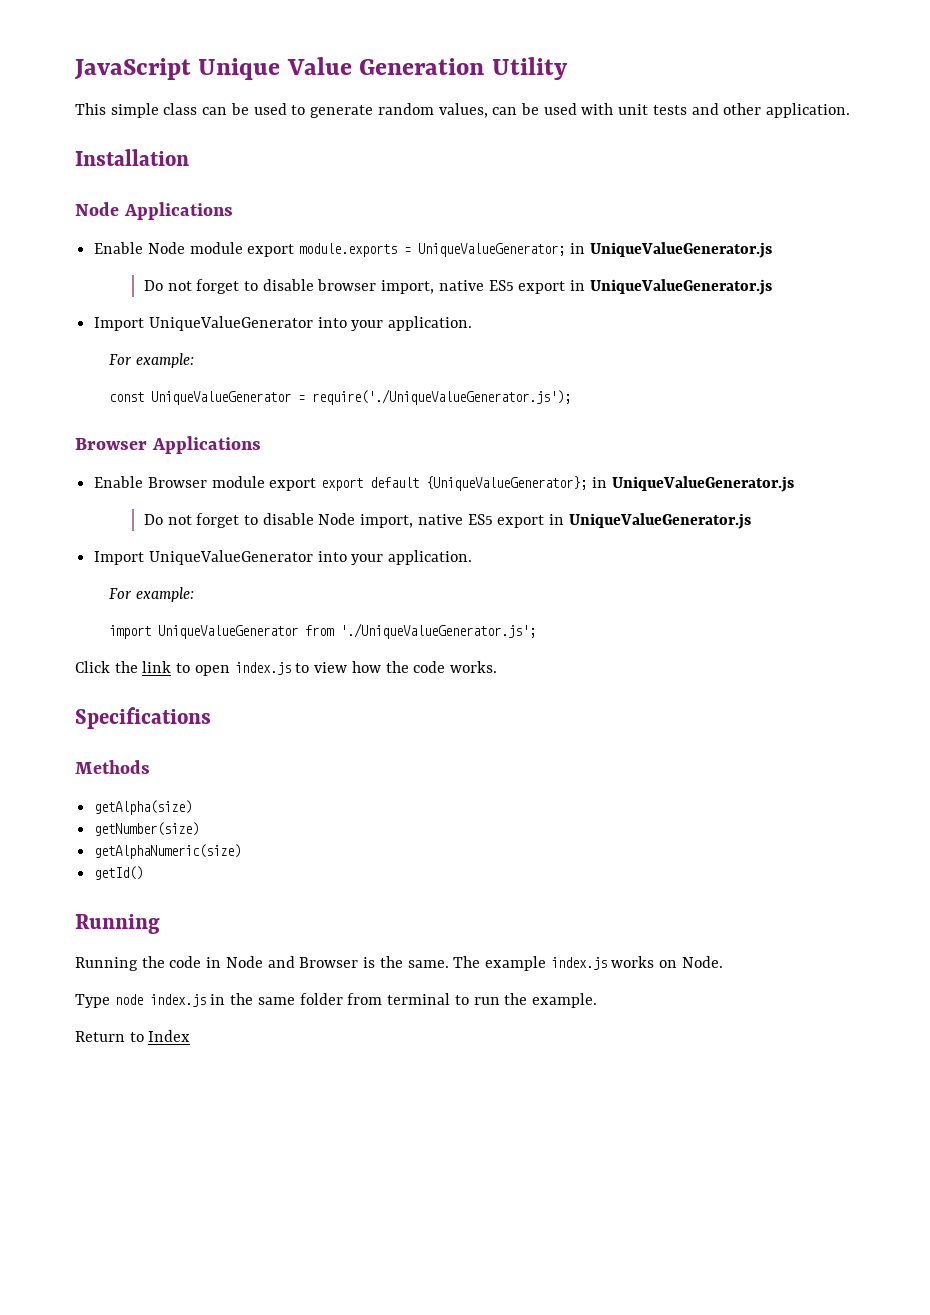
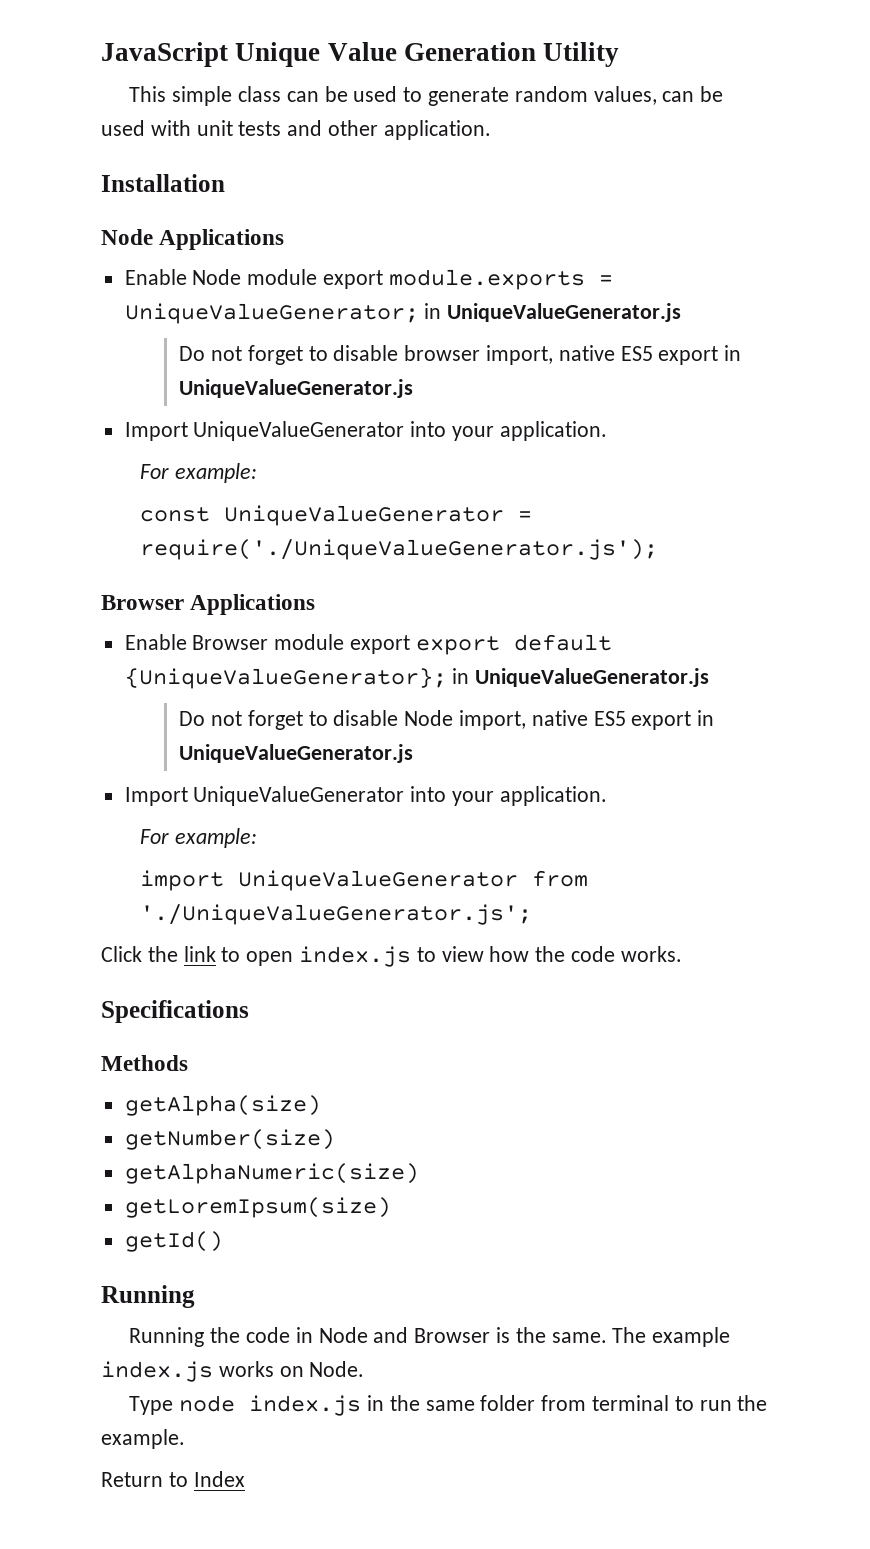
(242, 851) none -> [124,1197,391,1218] // getLoremIpsum(size)

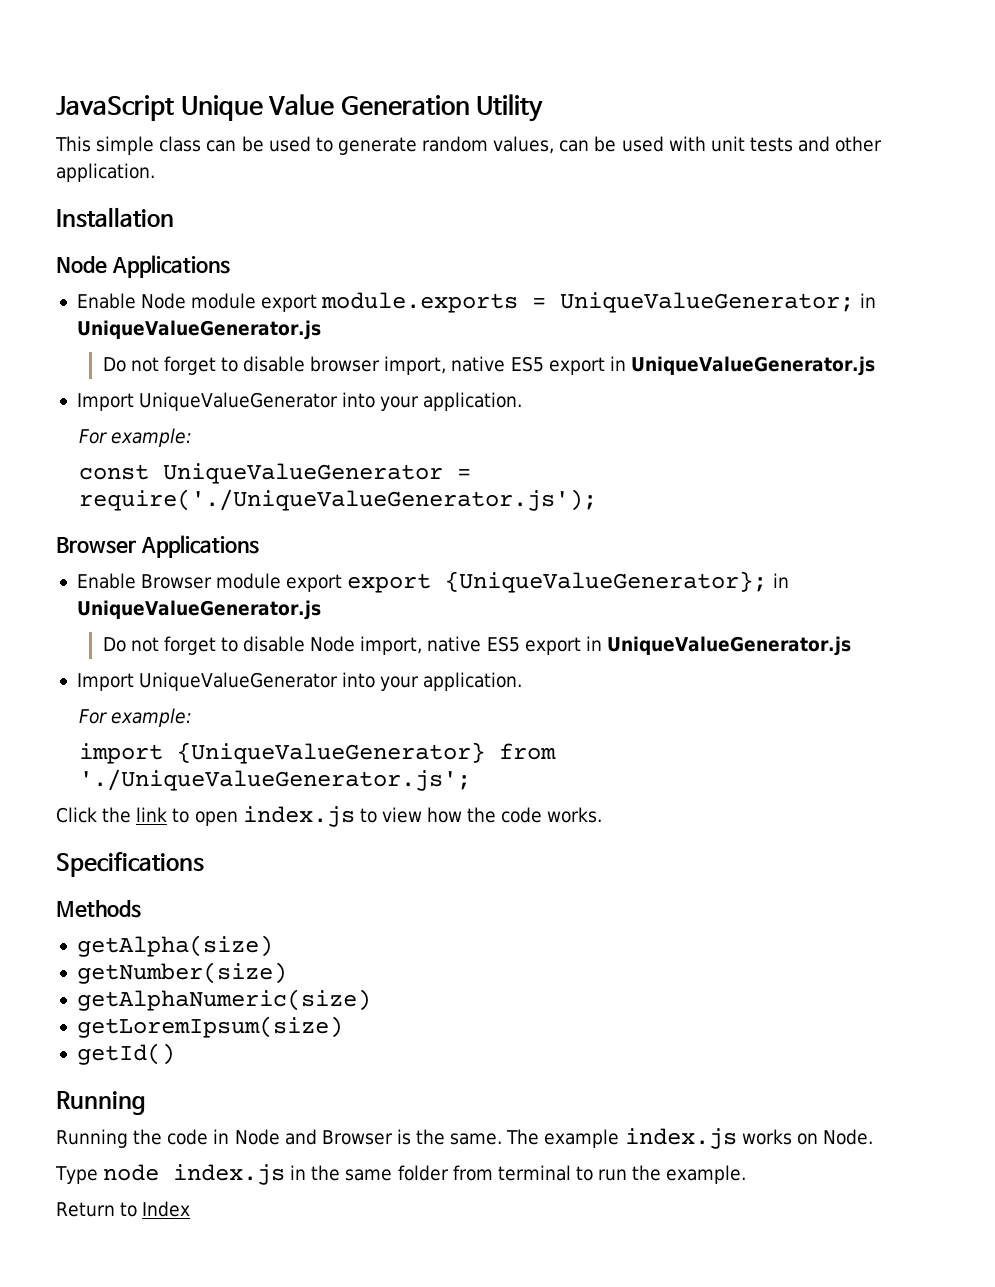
[513,634,612,651] default -> (432, 583) none
[238,870,519,891] UniqueValueGenerator -> [177,742,486,764] {UniqueValueGenerator}

